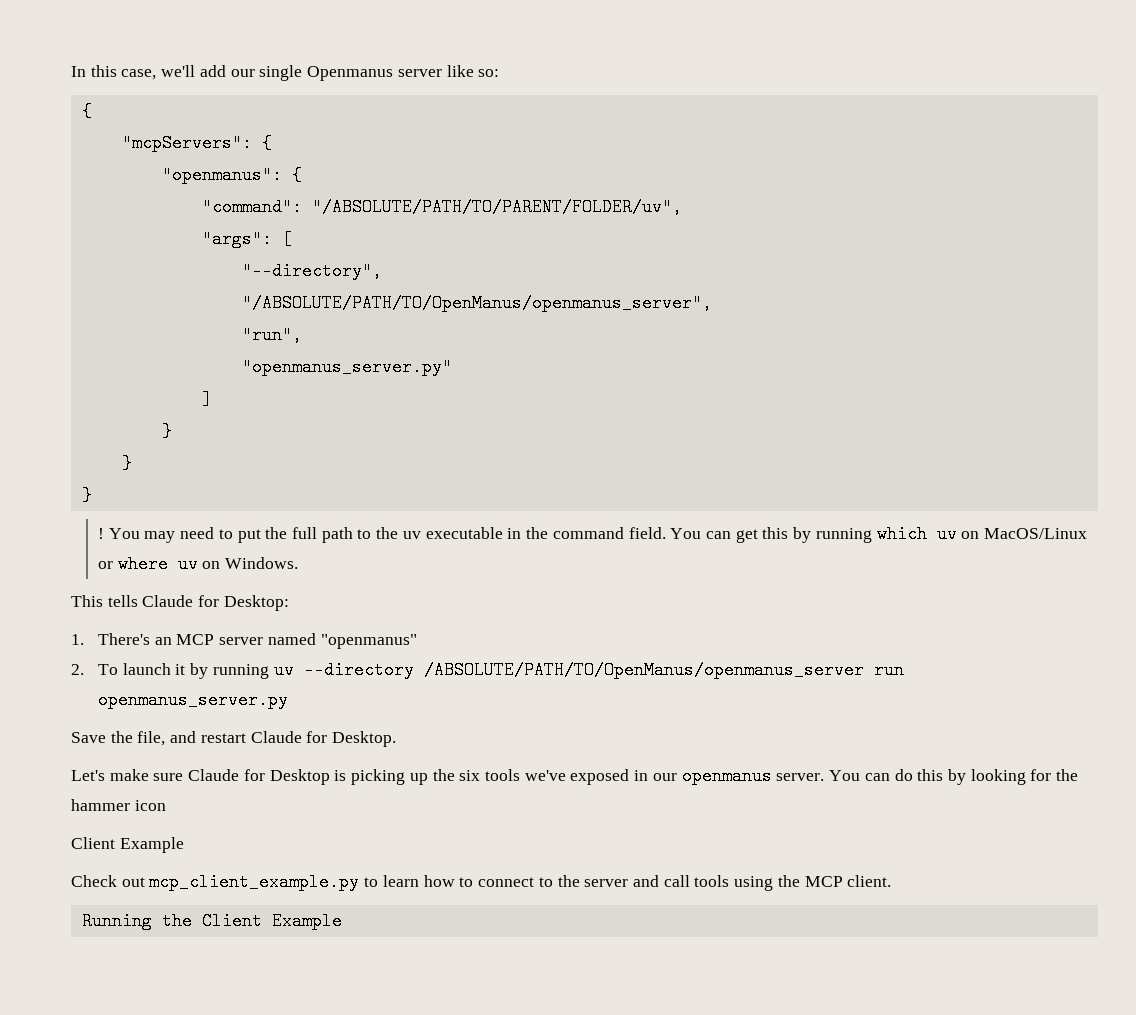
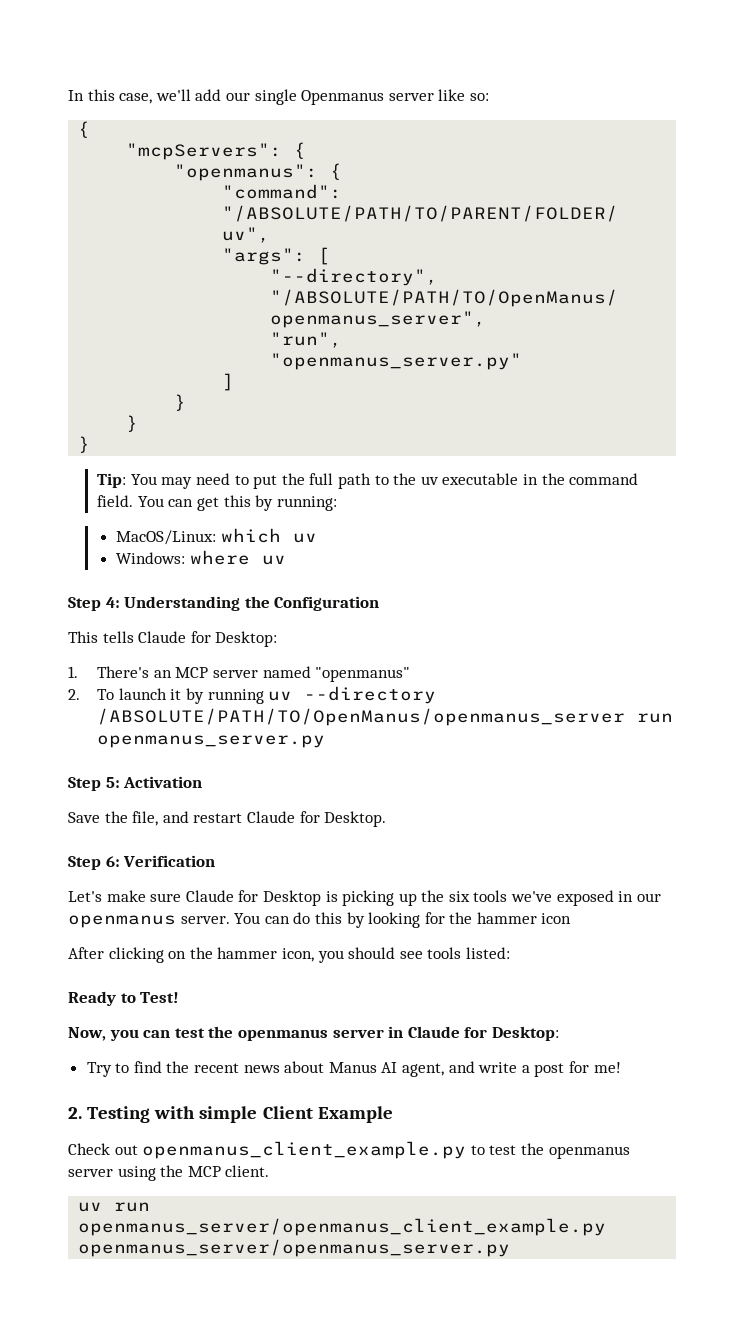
[97,528,104,539] ! -> [97,473,127,488] Tip:
[815,528,872,543] running -> [276,496,337,511] [116,530,217,545] running: // MacOS/Linux:
[961,528,1088,539] [97,561,113,569] on MacOS/Linux or -> [116,552,186,564] // Windows:
[202,557,299,569] on Windows. -> [68,596,380,611] // Step 4: Understanding the Configuration
(288, 700) none -> [68,776,203,791] // Step 5: Activation
(397, 739) none -> [68,855,216,870] // Step 6: Verification
[71,837,184,853] [71,873,730,891] Client Example // Check out mcp_client_example.py to learn how to connect to the server and call tools -> [68,947,510,963] [68,991,180,1006] [68,1026,559,1041] [86,1061,621,1077] [68,1106,393,1123] [68,1141,630,1159] [68,1169,113,1177] After clicking on the hammer icon, you should see tools listed: // Ready to Test! // Now, you can test the openmanus server in Claude for Desktop: // Try to find the recent news about Manus AI agent, and write a post for me! // 2. Testing with simple Client Example // Check out openmanus_client_example.py to test the openmanus server
[81,912,342,930] Running the Client Example -> [78,1202,151,1212] [78,1218,607,1236] [78,1239,511,1257] uv run openmanus_server/openmanus_client_example.py openmanus_server/openmanus_server.py

